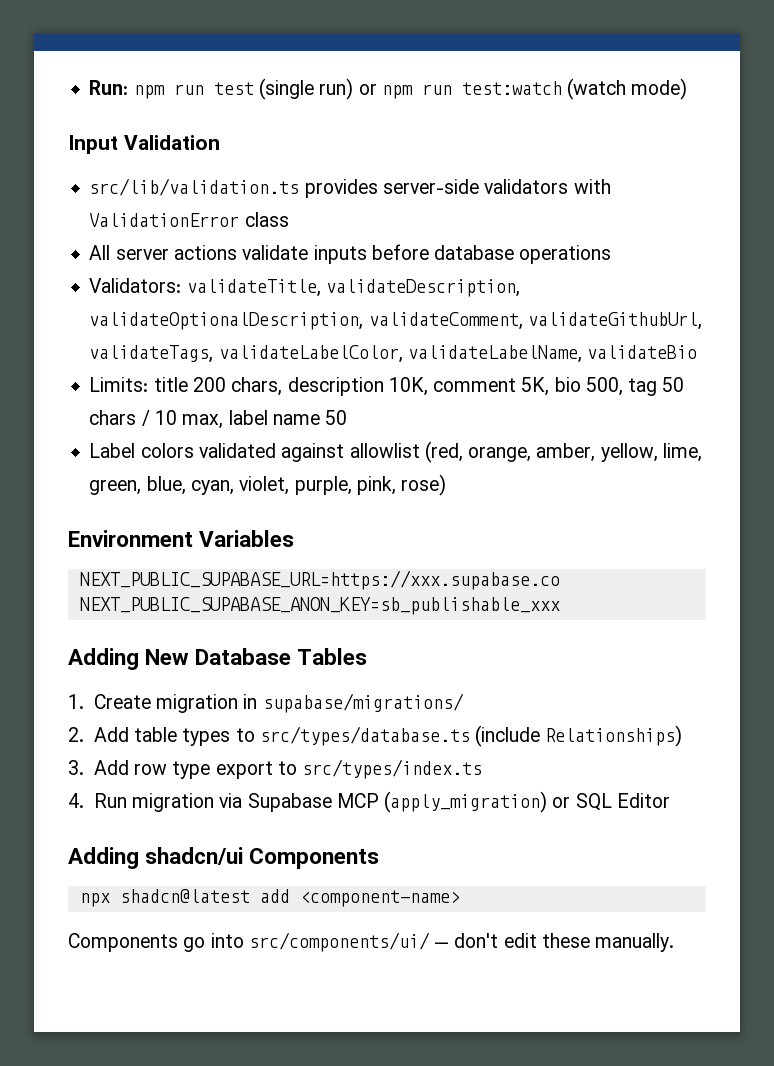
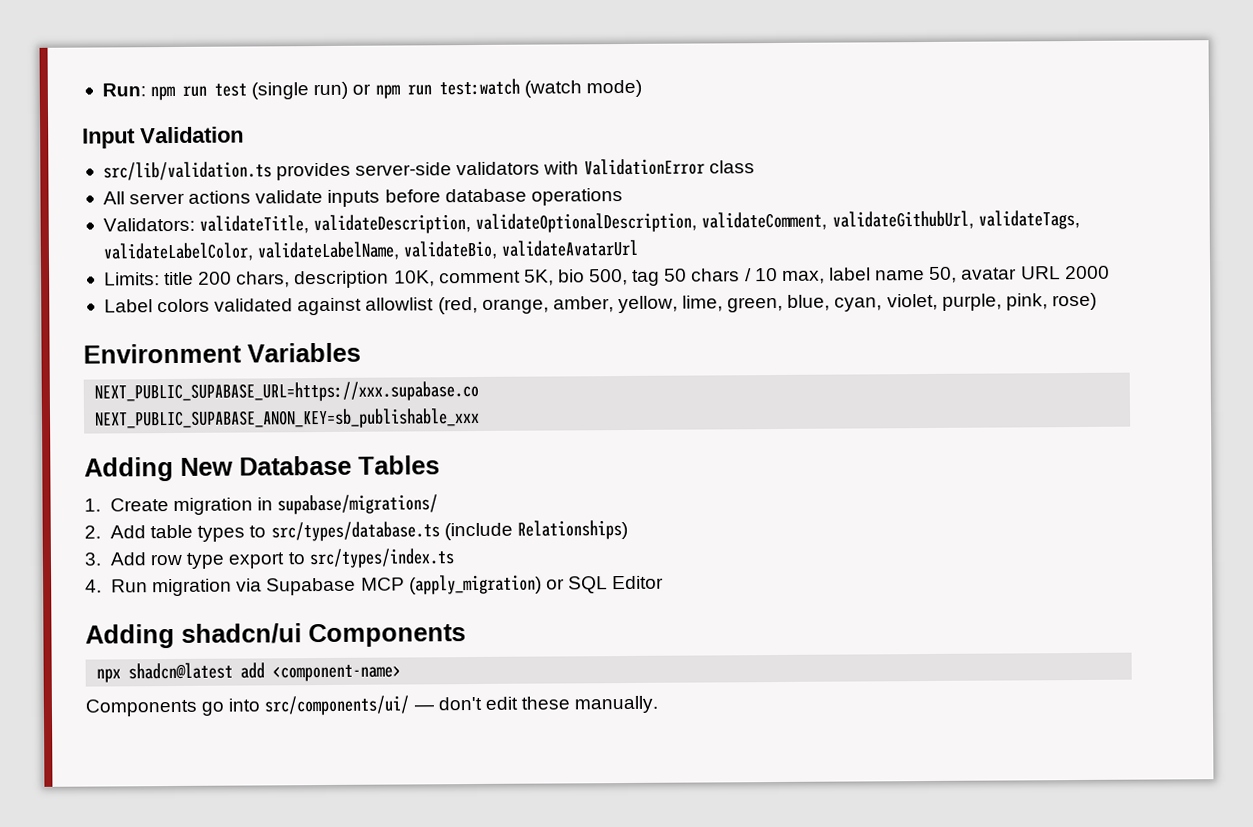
[587,345,698,359] validateBio -> [403,239,639,260] validateBio, validateAvatarUrl
[325,410,348,425] 50 -> [929,265,1110,283] 50, avatar URL 2000

